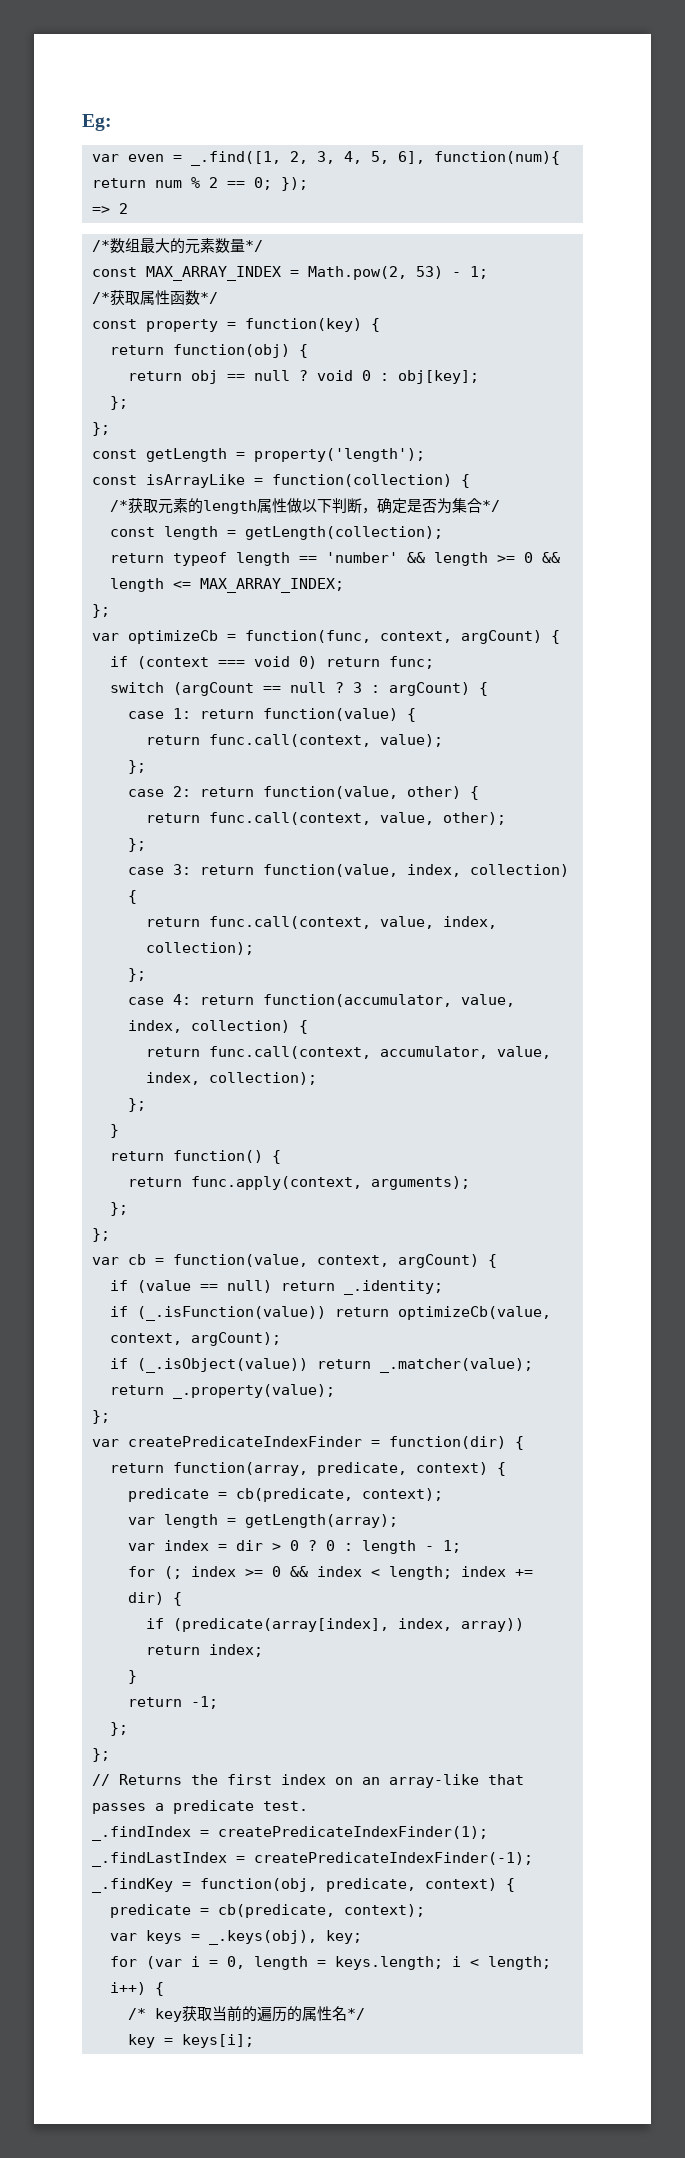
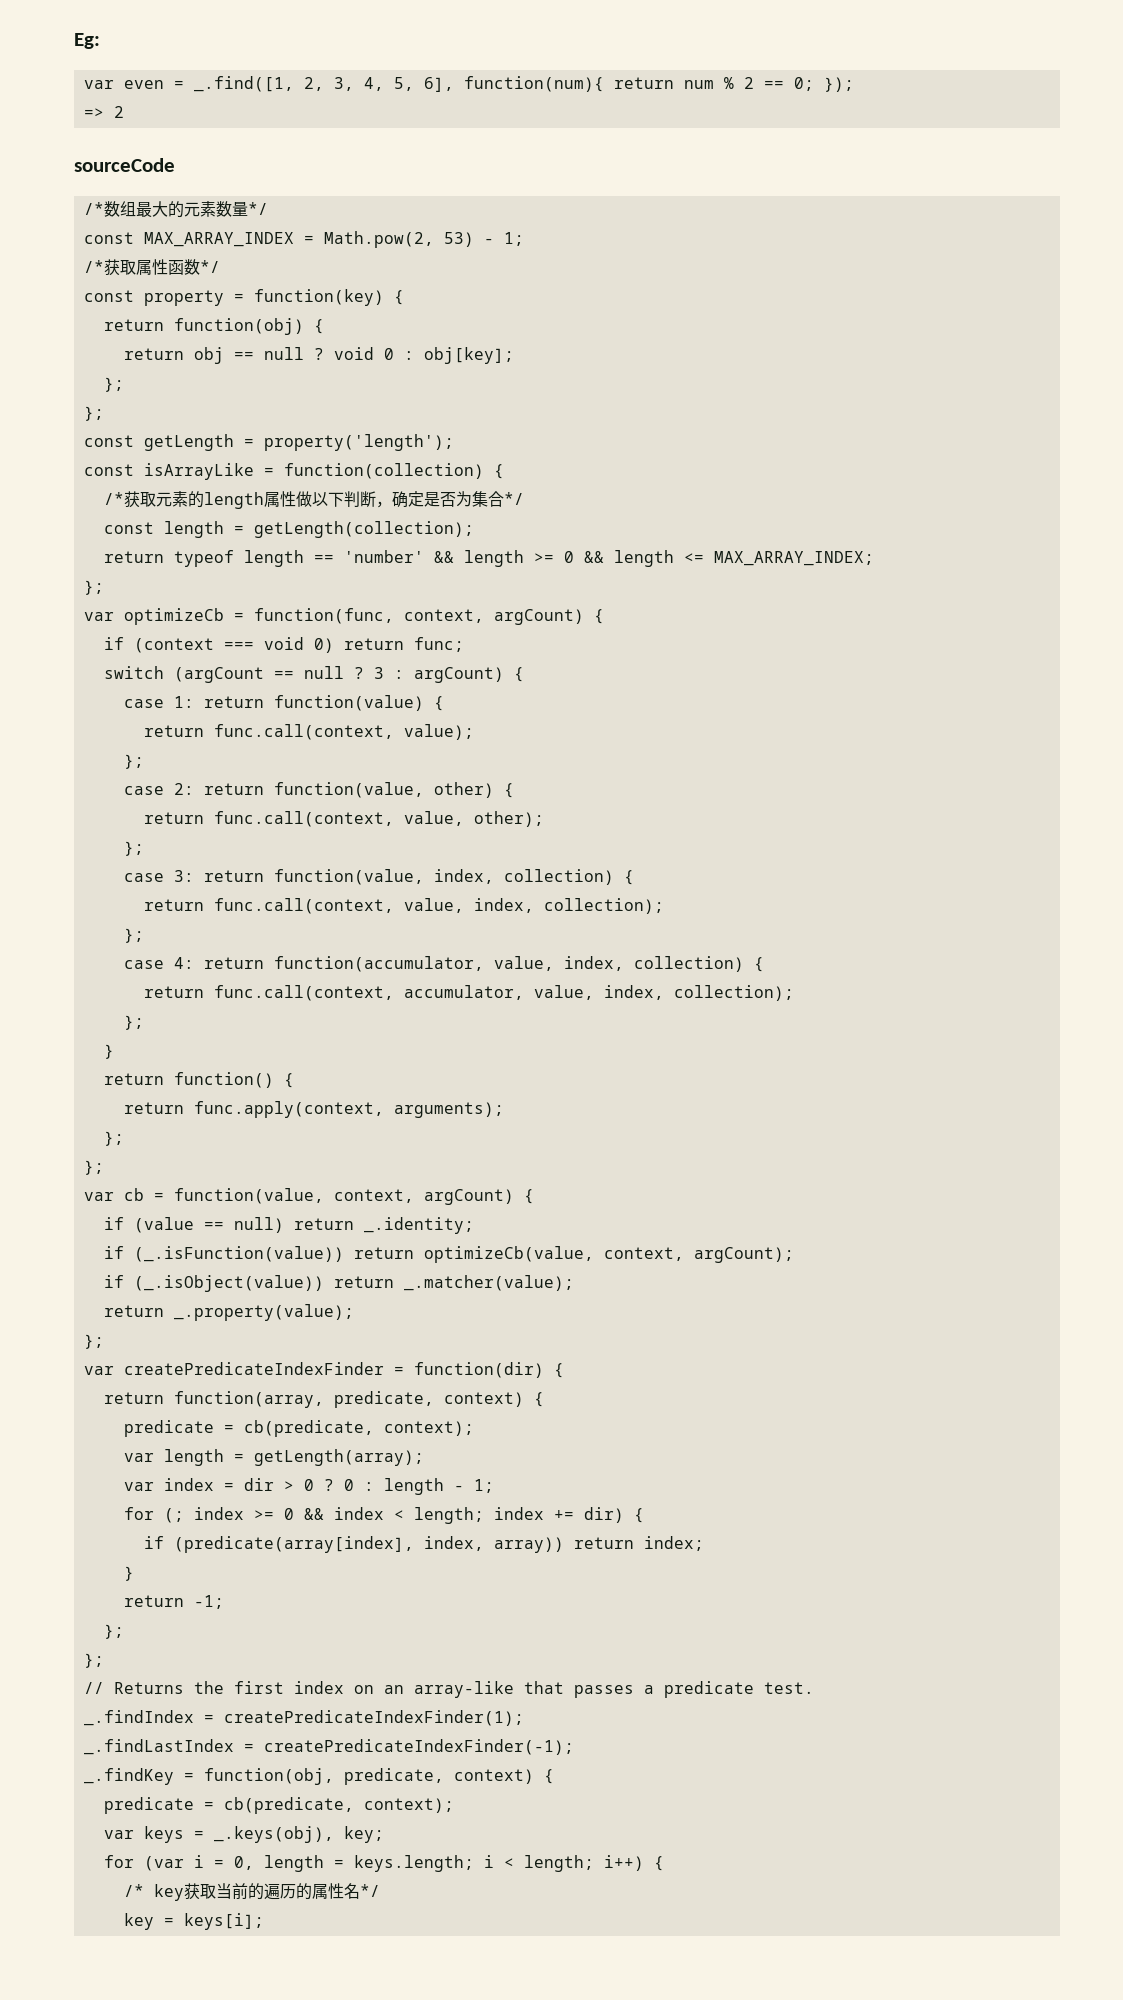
(129, 208) none -> [74,158,175,172] // sourceCode

